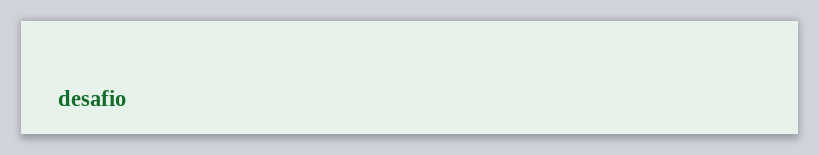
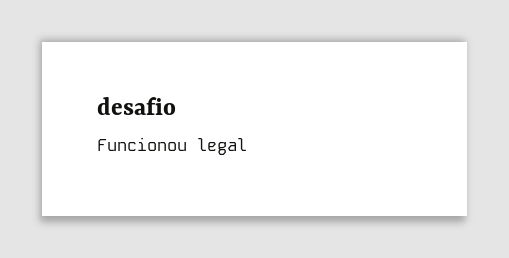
(126, 98) none -> [97,137,247,155] // Funcionou legal

